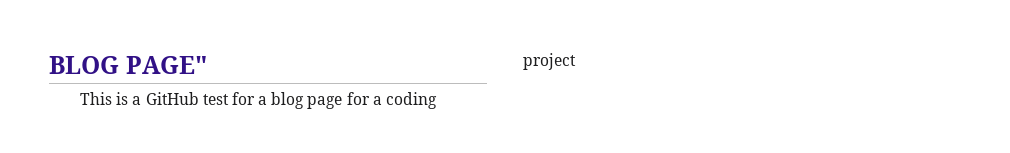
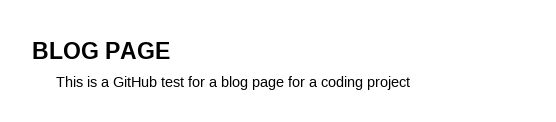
[125,56,207,74] PAGE" -> [105,42,171,59] PAGE

